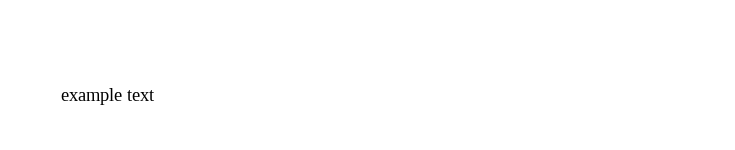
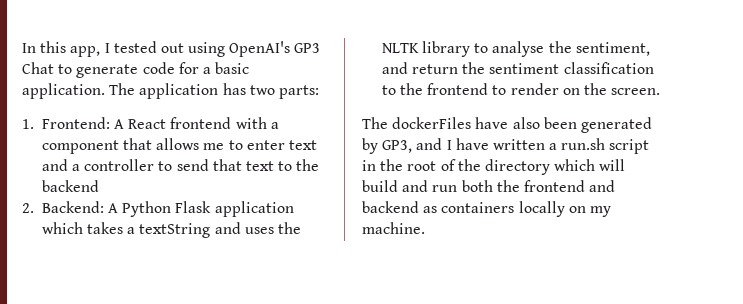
[61,88,155,105] example text -> [22,41,321,57] [22,62,250,78] [22,83,319,99] [22,117,279,129] [41,138,317,154] [41,159,320,171] [41,180,99,192] [22,201,294,217] [41,222,301,238] [381,41,650,57] [381,62,654,74] [381,83,661,95] [362,117,652,133] [362,138,650,154] [362,159,626,175] [362,180,616,192] [362,201,611,217] [362,222,425,234] In this app, I tested out using OpenAI's GP3 Chat to generate code for a basic application. The application has two parts: // 1. Frontend: A React frontend with a component that allows me to enter text and a controller to send that text to the backend // 2. Backend: A Python Flask application which takes a textString and uses the NLTK library to analyse the sentiment, and return the sentiment classification to the frontend to render on the screen. // The dockerFiles have also been generated by GP3, and I have written a run.sh script in the root of the directory which will build and run both the frontend and backend as containers locally on my machine.

